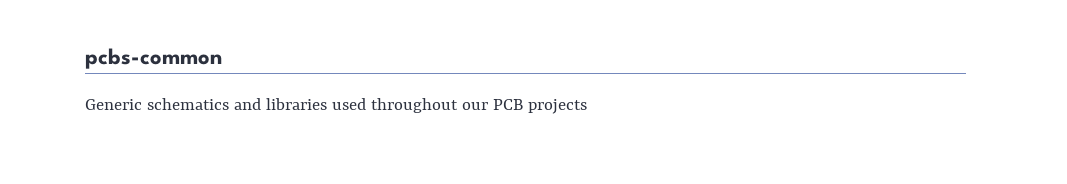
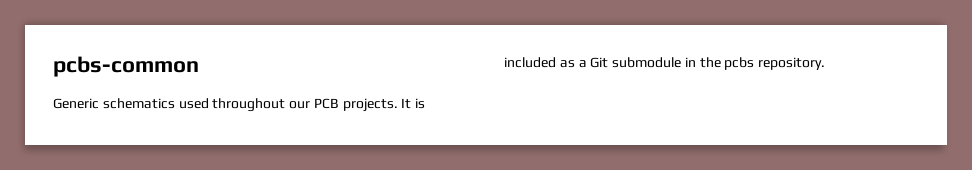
[233,98,327,110] and libraries -> (175, 103) none
[527,99,587,114] projects -> [342,98,426,112] [504,57,826,70] projects. It is included as a Git submodule in the pcbs repository.

